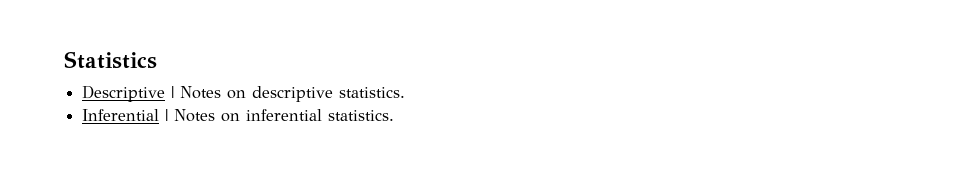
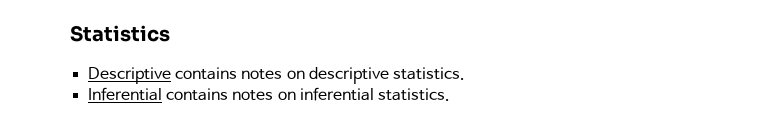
[171,86,222,99] | Notes -> [174,67,283,80] contains notes
[165,109,216,122] | Notes -> [165,88,274,101] contains notes

